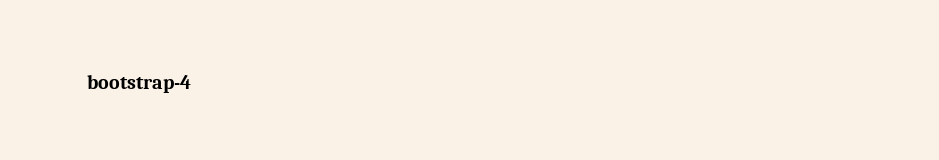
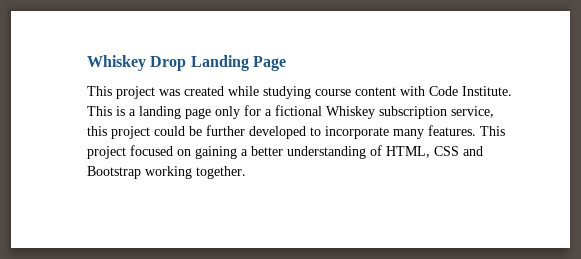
[87,74,191,93] bootstrap-4 -> [87,55,286,71] [87,86,512,99] [87,105,494,119] [87,125,505,139] [87,145,483,159] [87,166,246,179] Whiskey Drop Landing Page // This project was created while studying course content with Code Institute. This is a landing page only for a fictional Whiskey subscription service, this project could be further developed to incorporate many features. This project focused on gaining a better understanding of HTML, CSS and Bootstrap working together.

